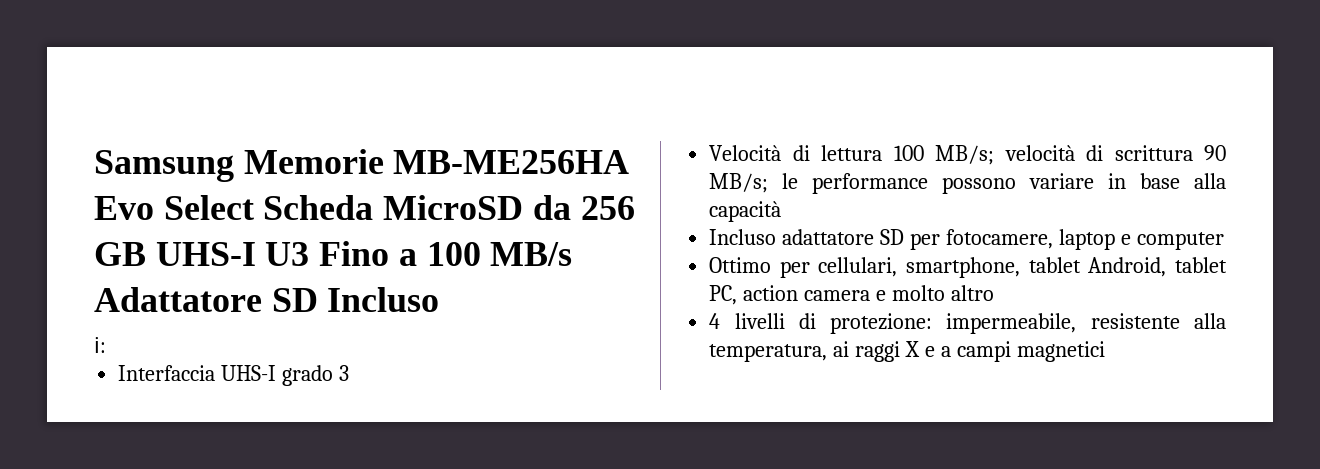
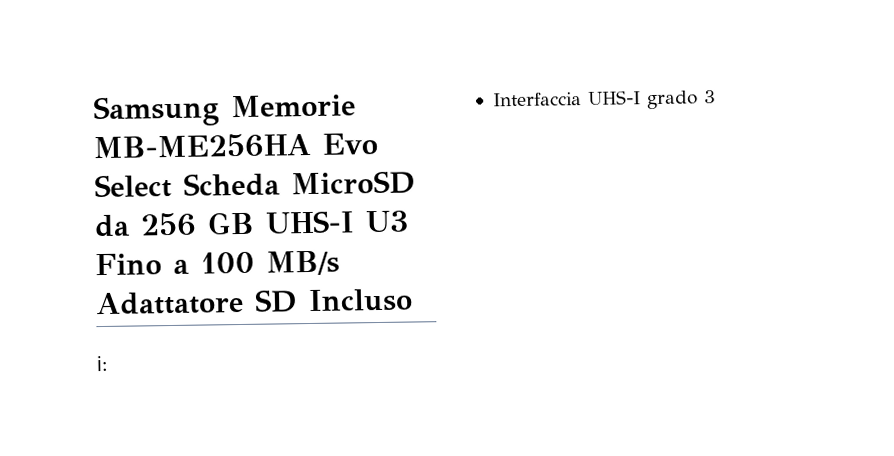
[709,145,1226,165] [709,173,1226,194] [709,201,782,222] [709,229,1224,250] [709,257,1227,278] [709,285,994,305] [709,313,1226,334] [709,341,1105,362] // Velocità di lettura 100 MB/s; velocità di scrittura 90 MB/s; le performance possono variare in base alla capacità // Incluso adattatore SD per fotocamere, laptop e computer // Ottimo per cellulari, smartphone, tablet Android, tablet PC, action camera e molto altro // 4 livelli di protezione: impermeabile, resistente alla temperatura, ai raggi X e a campi magnetici -> (716, 97) none

